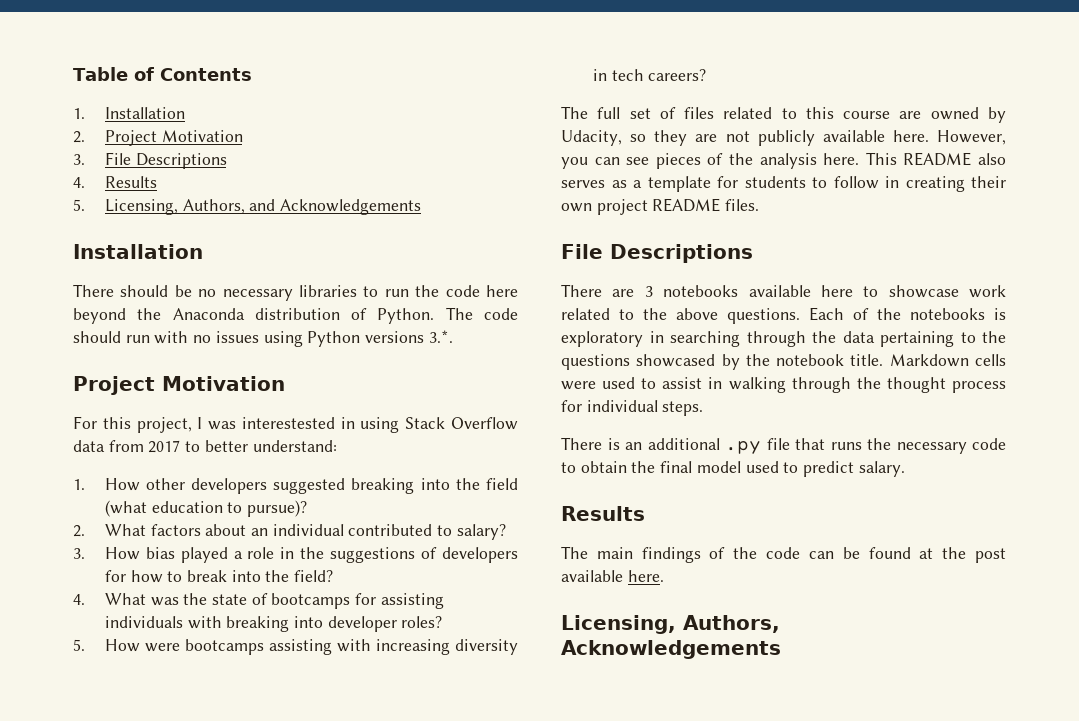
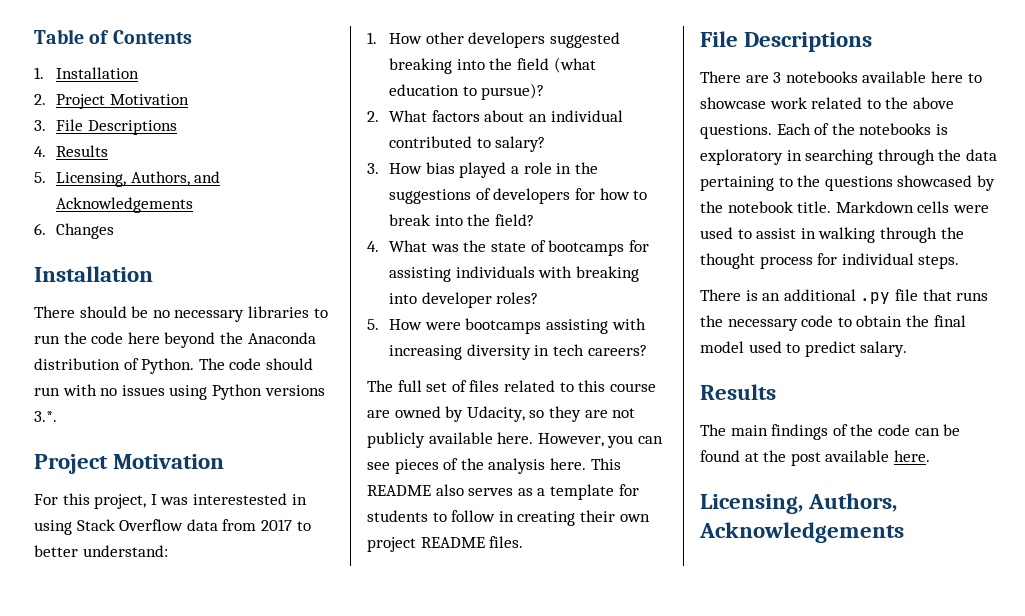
(421, 207) none -> [34,223,115,239] // 6. Changes

